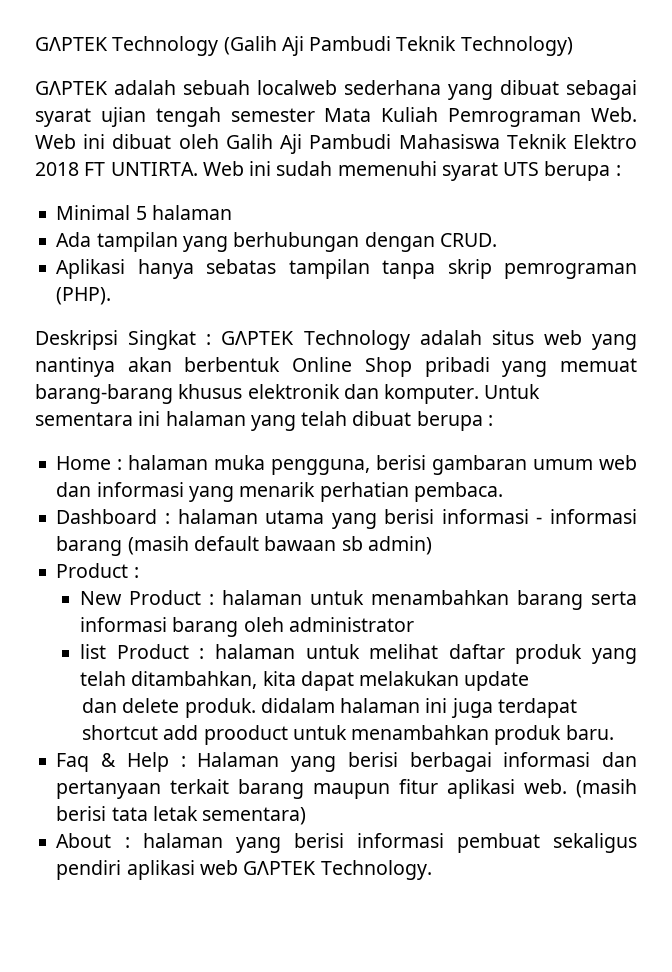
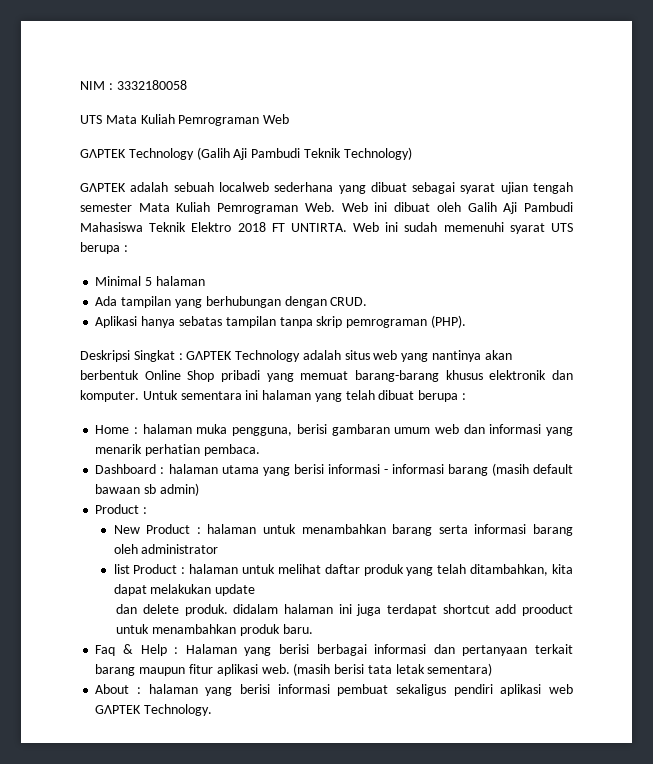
(35, 44) none -> [80,80,187,90] [80,114,290,126] NIM : 3332180058 // UTS Mata Kuliah Pemrograman Web //

